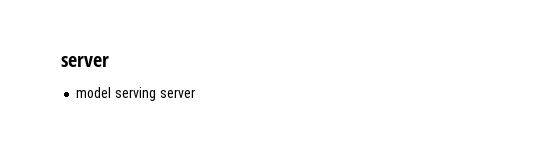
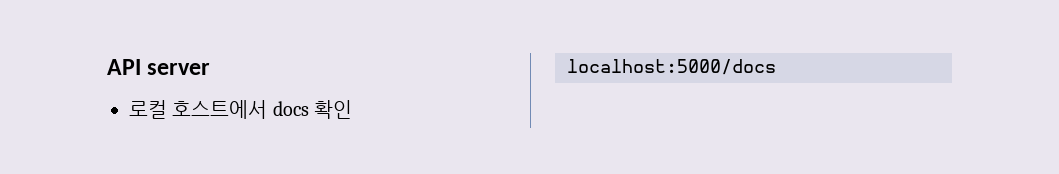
(61, 61) none -> [107,59,141,75] API
[76,87,195,101] model serving server -> [129,100,353,119] [567,59,776,75] 로컬 호스트에서 docs 확인 // localhost:5000/docs

